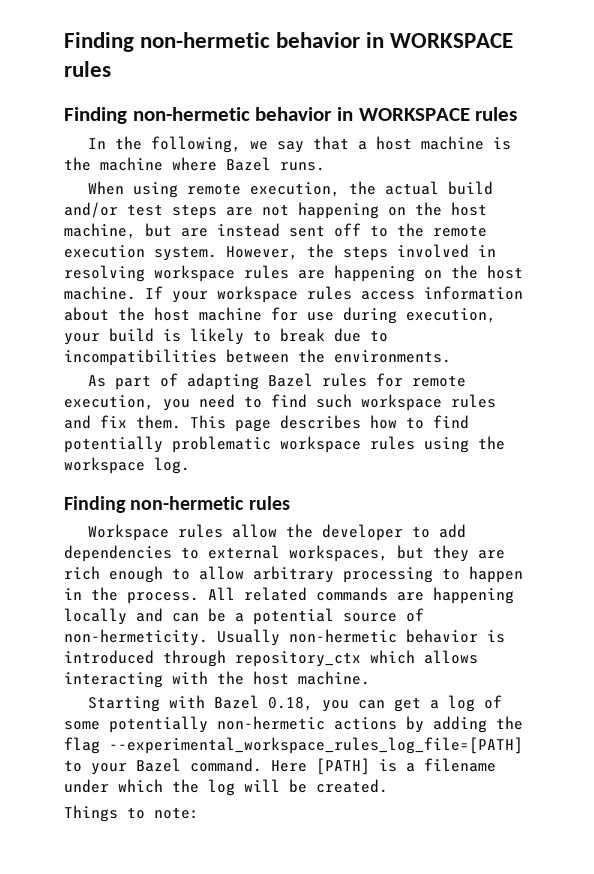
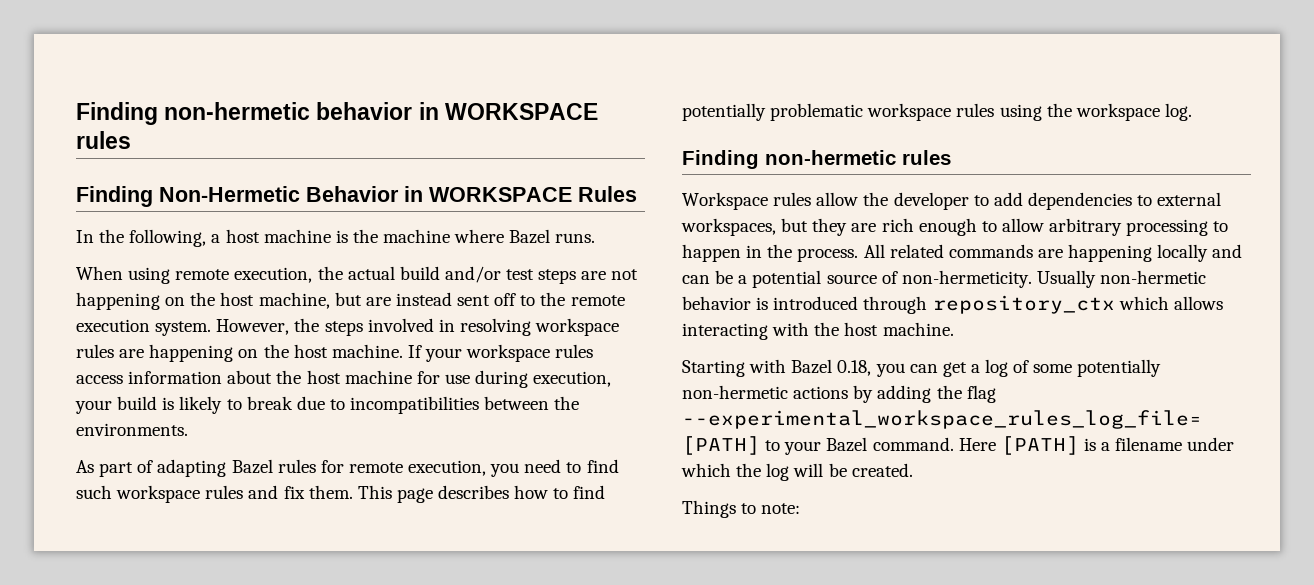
[132,107,518,121] non-hermetic behavior in WORKSPACE rules -> [159,186,637,202] Non-Hermetic Behavior in WORKSPACE Rules
[249,136,349,153] we say that -> (207, 238) none

